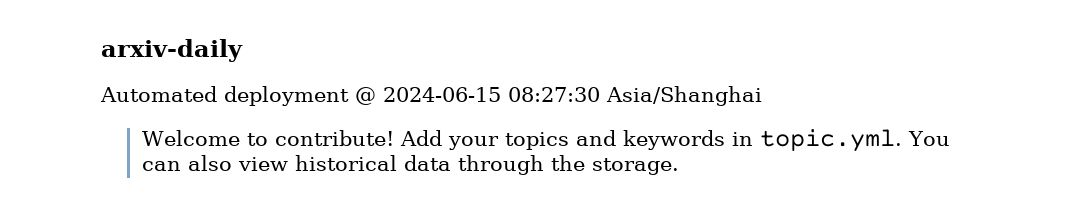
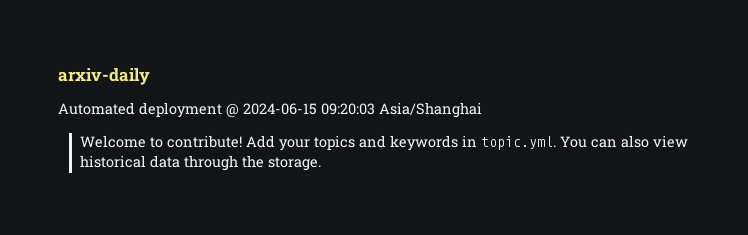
[508,87,600,102] 08:27:30 -> [321,103,375,115] 09:20:03

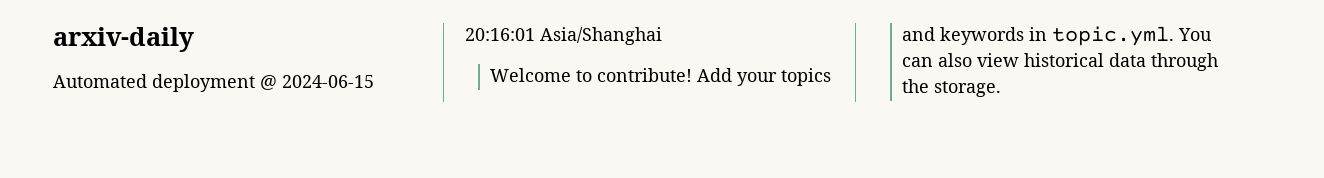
[321,103,375,115] 09:20:03 -> [465,28,535,41] 20:16:01

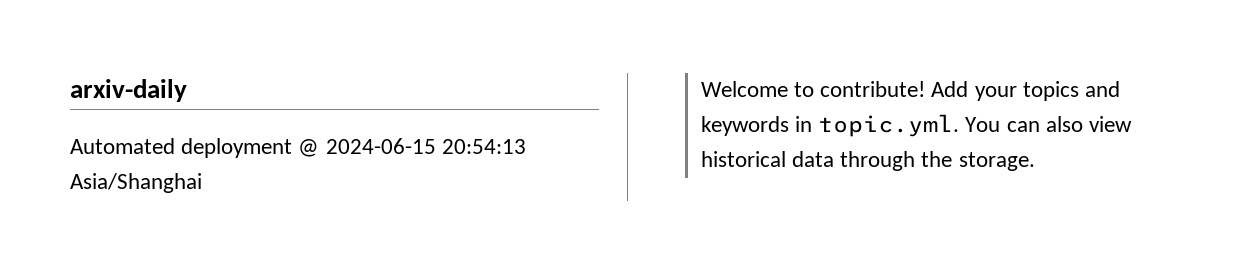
[465,28,535,41] 20:16:01 -> [441,139,526,154] 20:54:13

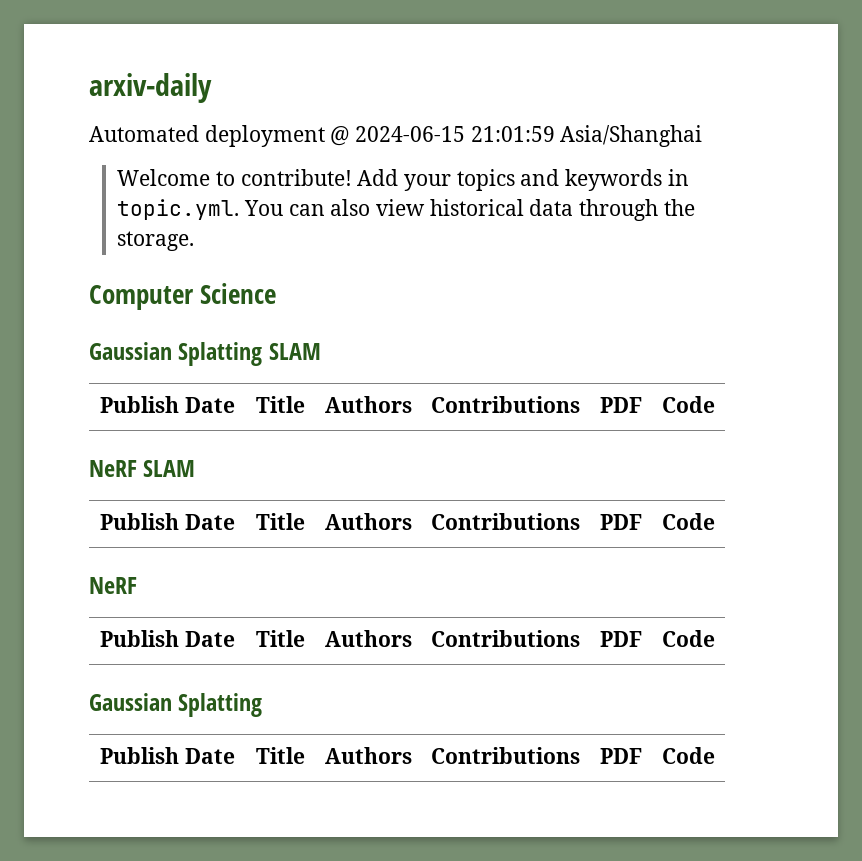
[441,139,526,154] 20:54:13 -> [470,126,555,142] 21:01:59
(1035, 161) none -> [89,283,277,310] [89,342,321,366] [100,396,235,413] [255,396,305,413] [324,396,412,413] [430,396,580,413] [599,397,642,413] [661,396,715,413] [89,460,196,477] [100,513,235,530] [255,513,305,530] [324,513,412,530] [430,513,580,530] [599,514,642,530] [661,513,715,530] [89,577,137,594] [100,630,235,647] [255,630,305,647] [324,630,412,647] [430,630,580,647] [599,631,642,647] [661,630,715,647] [89,693,263,717] [100,747,235,764] [255,747,305,764] [324,747,412,764] [430,747,580,764] [599,748,642,764] [661,747,715,764] // Computer Science // Gaussian Splatting SLAM // Publish Date | Title | Authors | Contributions | PDF | Code // NeRF SLAM // Publish Date | Title | Authors | Contributions | PDF | Code // NeRF // Publish Date | Title | Authors | Contributions | PDF | Code // Gaussian Splatting // Publish Date | Title | Authors | Contributions | PDF | Code

